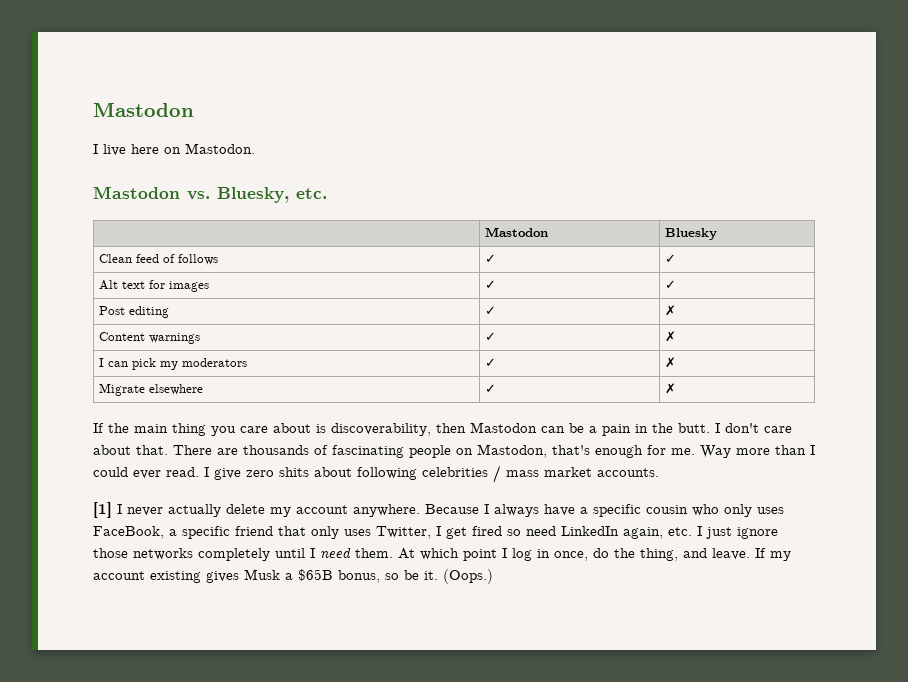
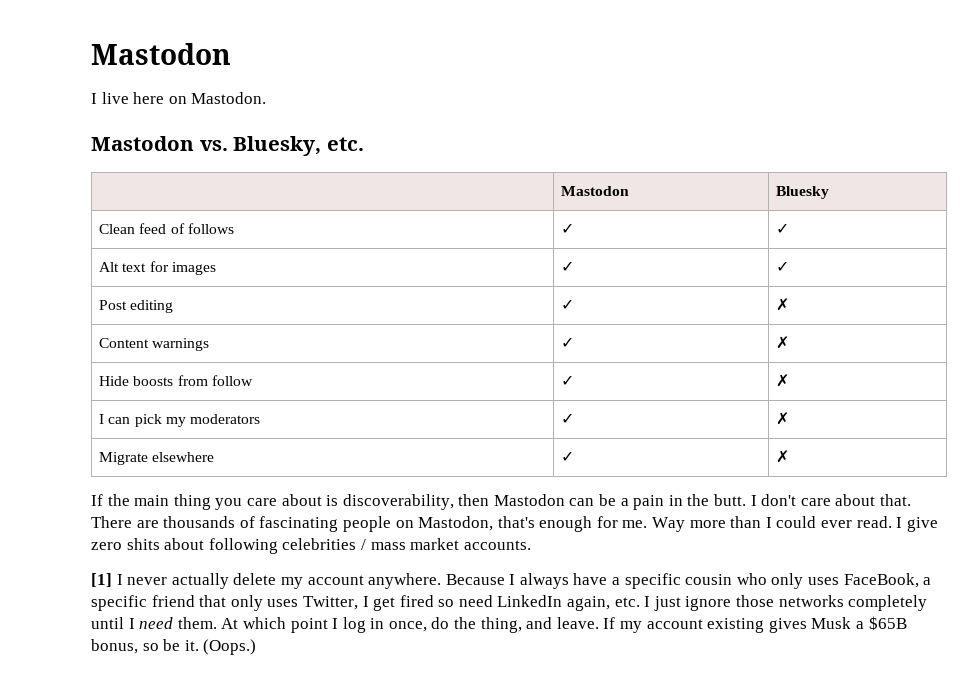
(677, 336) none -> [99,375,253,386] [561,375,575,386] [776,374,790,387] // Hide boosts from follow | ✓ | ✗

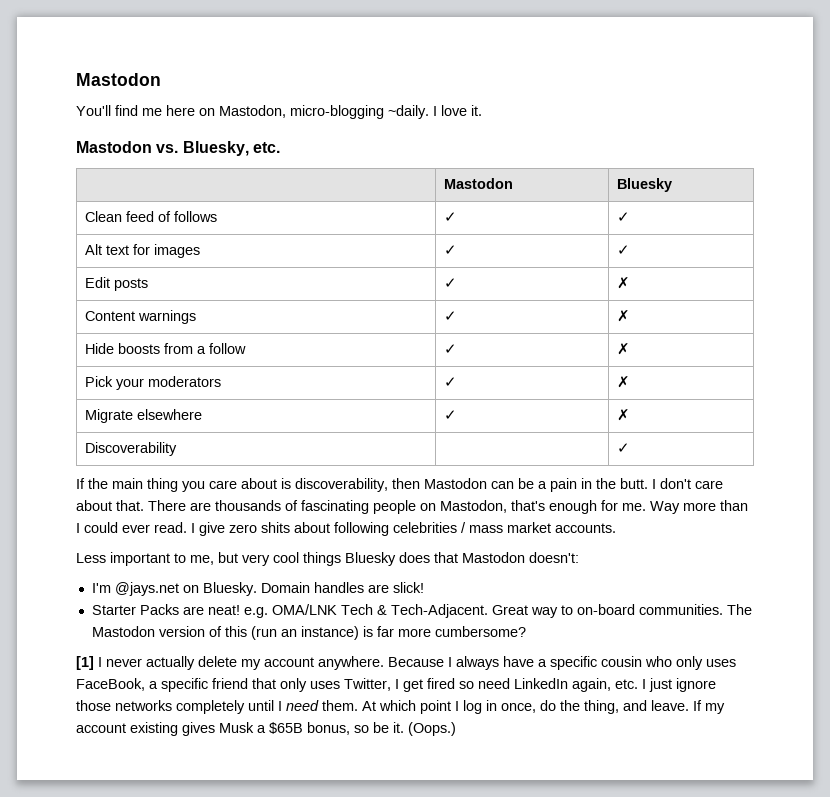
[91,92,267,104] I live here on Mastodon. -> [76,105,482,119] You'll find me here on Mastodon, micro-blogging ~daily. I love it.
[99,300,174,313] Post editing -> [84,277,148,291] Edit posts
(208, 380) none -> [196,346,206,354] a
[99,414,186,427] I can pick my -> [84,376,144,390] Pick your
(790, 456) none -> [84,442,177,456] [616,443,630,453] // Discoverability | | ✓
(531, 545) none -> [76,552,579,566] [91,582,424,596] [91,604,752,618] [91,626,526,640] // Less important to me, but very cool things Bluesky does that Mastodon doesn't: // I'm @jays.net on Bluesky. Domain handles are slick! // Starter Packs are neat! e.g. OMA/LNK Tech & Tech-Adjacent. Great way to on-board communities. The Mastodon version of this (run an instance) is far more cumbersome?

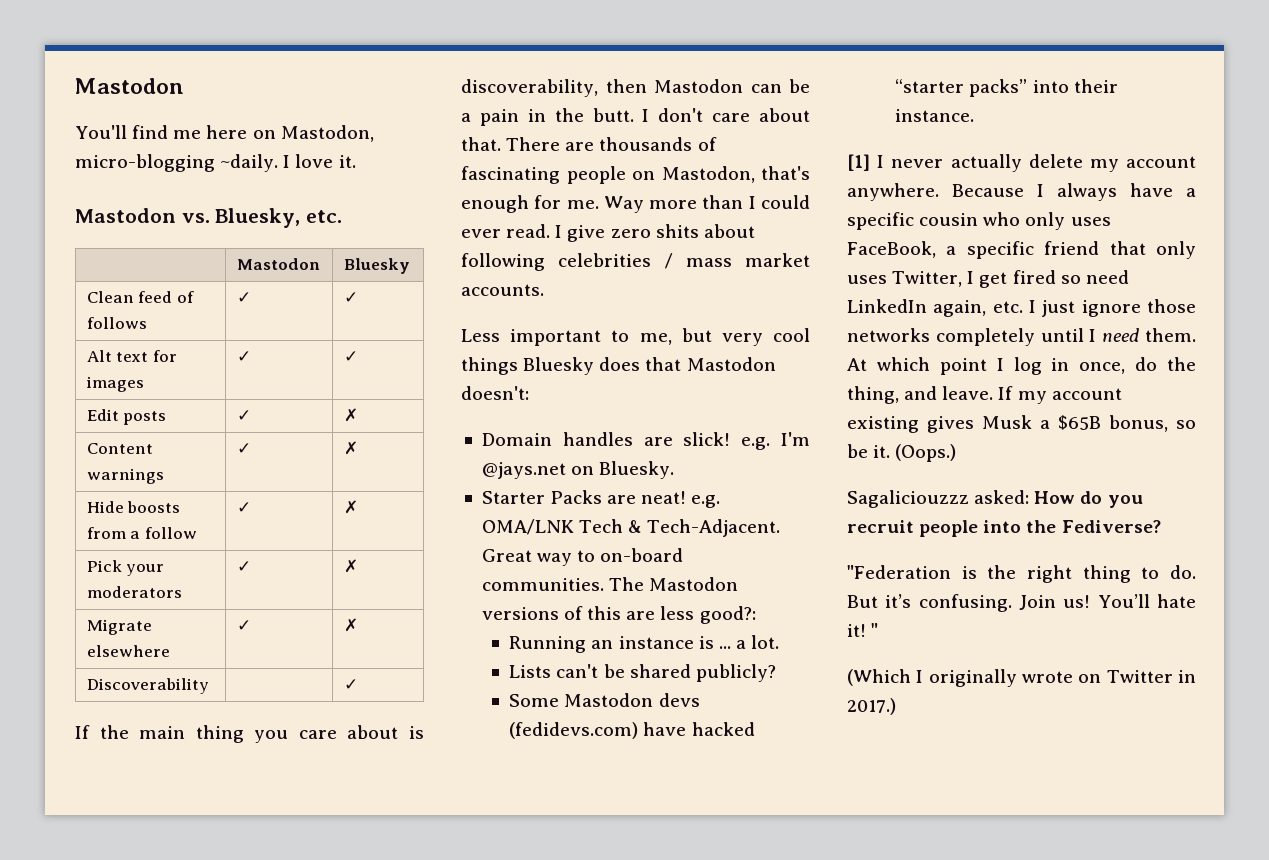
(579, 557) none -> [481,432,771,450] Domain handles are slick! e.g.
[260,582,424,593] Domain handles are slick! -> (675, 470) none
[158,626,205,637] version -> [481,607,559,620] versions
[250,626,526,640] (run an instance) is far more cumbersome? -> [626,606,756,624] [509,635,780,653] [509,664,776,682] [509,693,700,707] [509,722,755,739] [895,79,1118,97] [895,109,975,122] are less good?: // Running an instance is ... a lot. // Lists can't be shared publicly? // Some Mastodon devs (fedidevs.com) have hacked “starter packs” into their instance.
(456, 729) none -> [847,490,1143,508] [847,520,1161,537] [847,565,1196,583] [847,594,1196,612] [847,623,879,637] [847,669,1196,687] [847,698,896,715] // Sagaliciouzzz asked: How do you recruit people into the Fediverse? // "Federation is the right thing to do. But it’s confusing. Join us! You’ll hate it! " // (Which I originally wrote on Twitter in 2017.)

